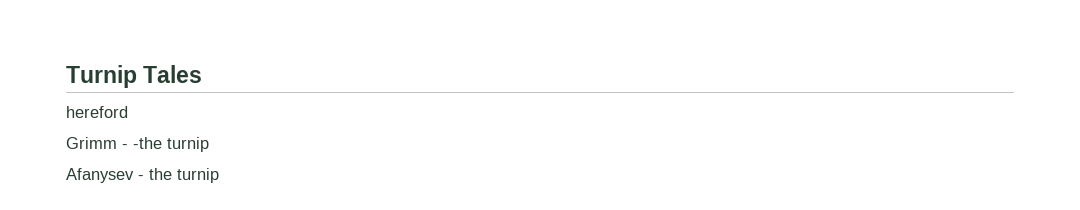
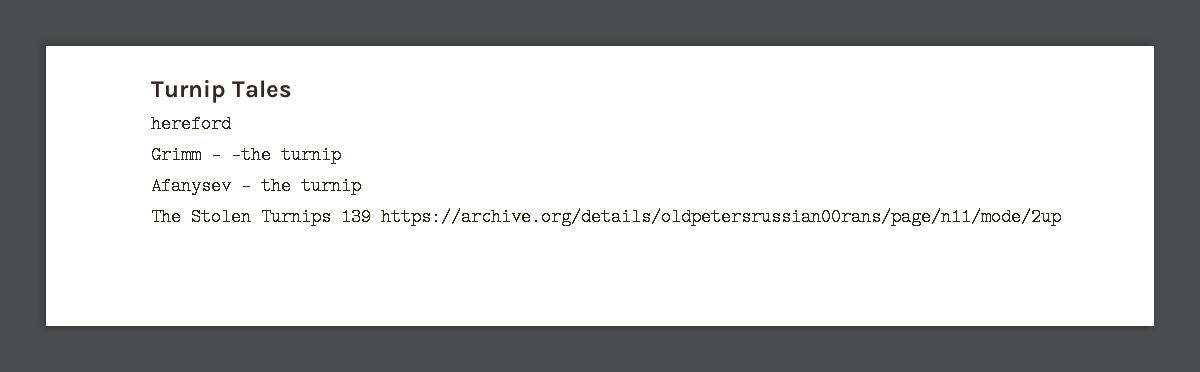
(219, 175) none -> [151,208,1061,226] // The Stolen Turnips 139 https://archive.org/details/oldpetersrussian00rans/page/n11/mode/2up

